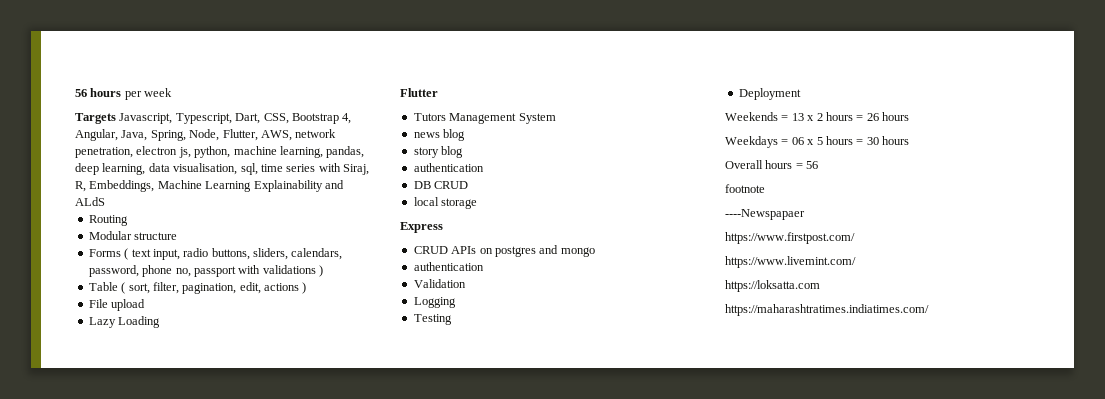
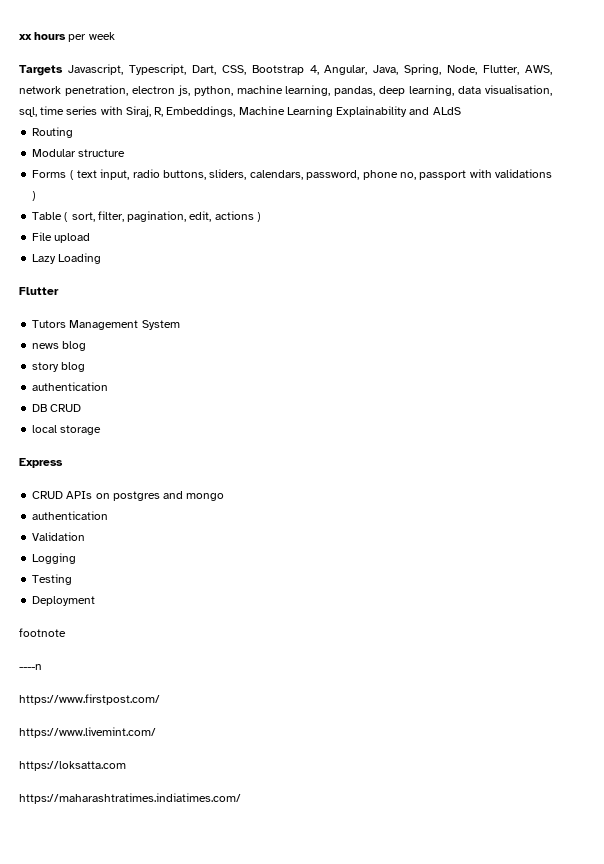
[75,89,87,97] 56 -> [19,34,32,40] xx
[725,112,909,121] [725,136,909,148] [725,160,819,169] // Weekends = 13 x 2 hours = 26 hours // Weekdays = 06 x 5 hours = 30 hours // Overall hours = 56 -> (96, 601) none
[725,209,805,220] ----Newspapaer -> [19,664,42,670] ----n

